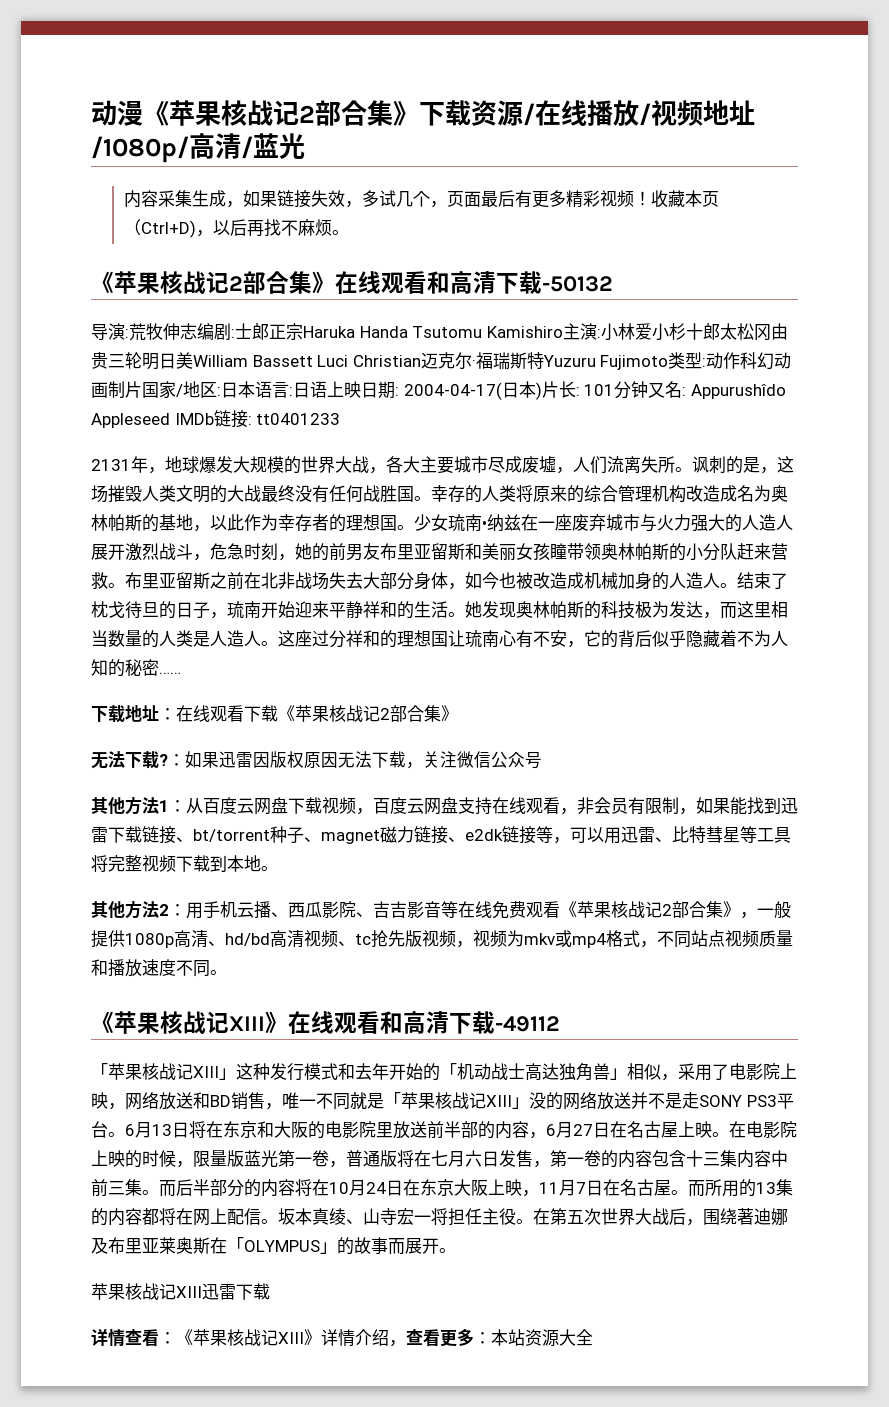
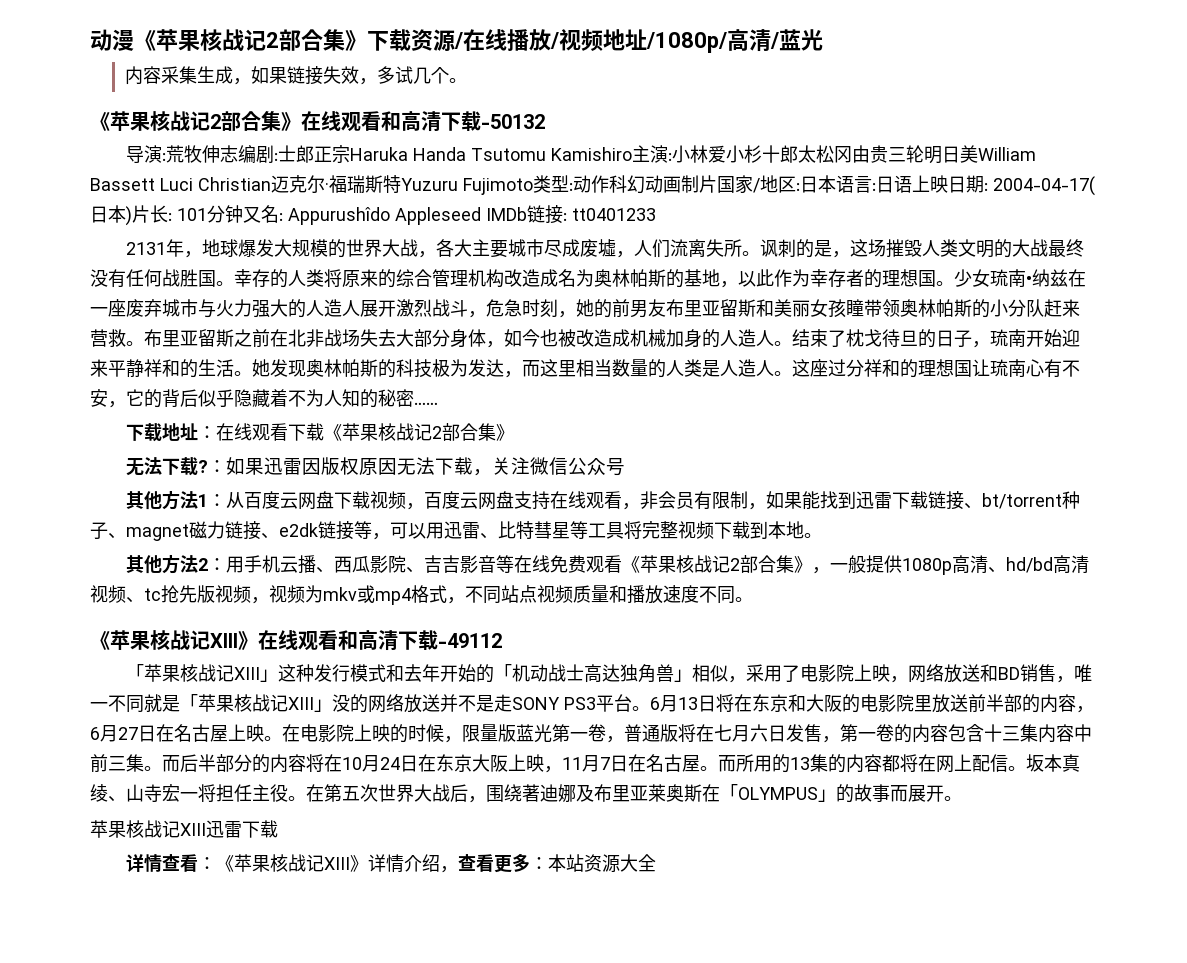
[429,190,719,208] [123,219,332,238] ，页面最后有更多精彩视频！收藏本页（Ctrl+D)，以后再找不麻烦 -> (449, 75) none

